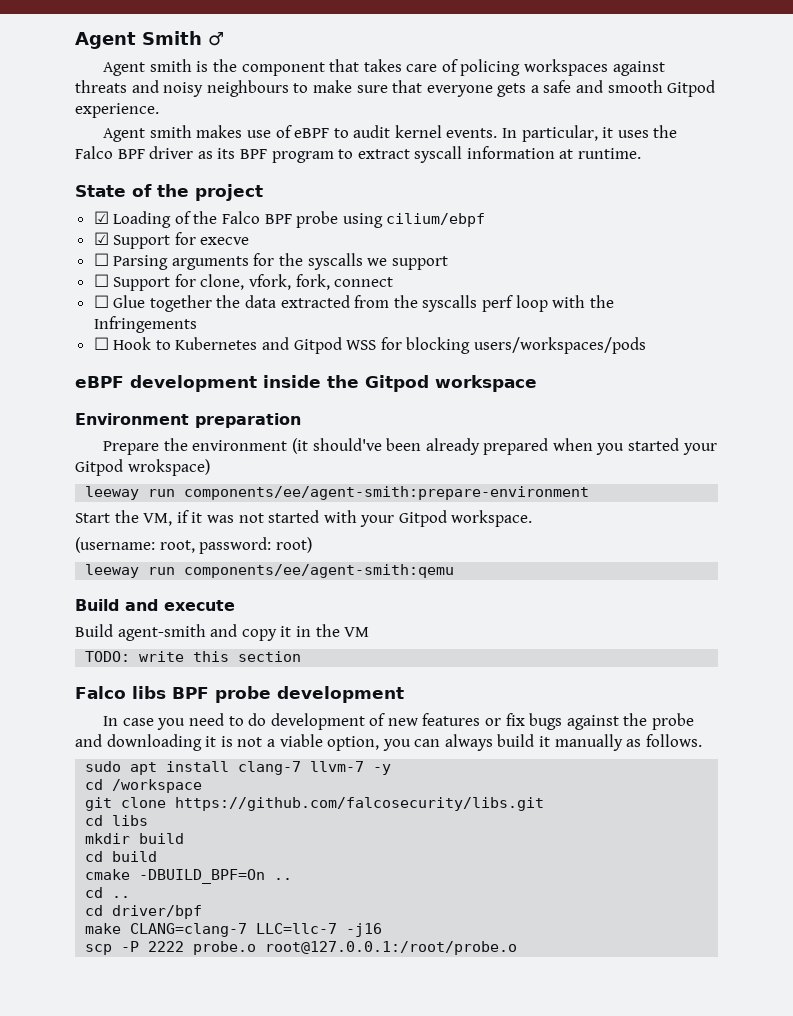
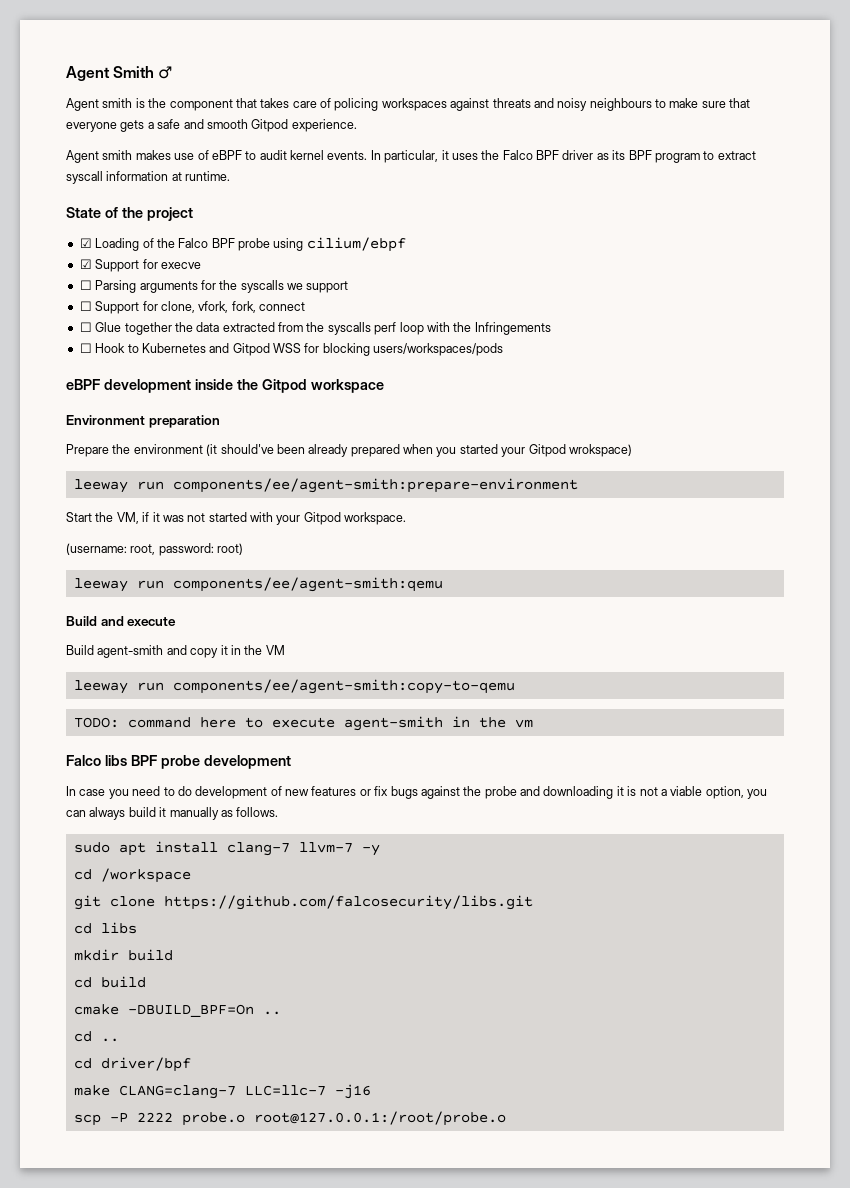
[85,651,302,662] TODO: write this section -> [73,679,515,694] [73,716,533,731] leeway run components/ee/agent-smith:copy-to-qemu // TODO: command here to execute agent-smith in the vm

